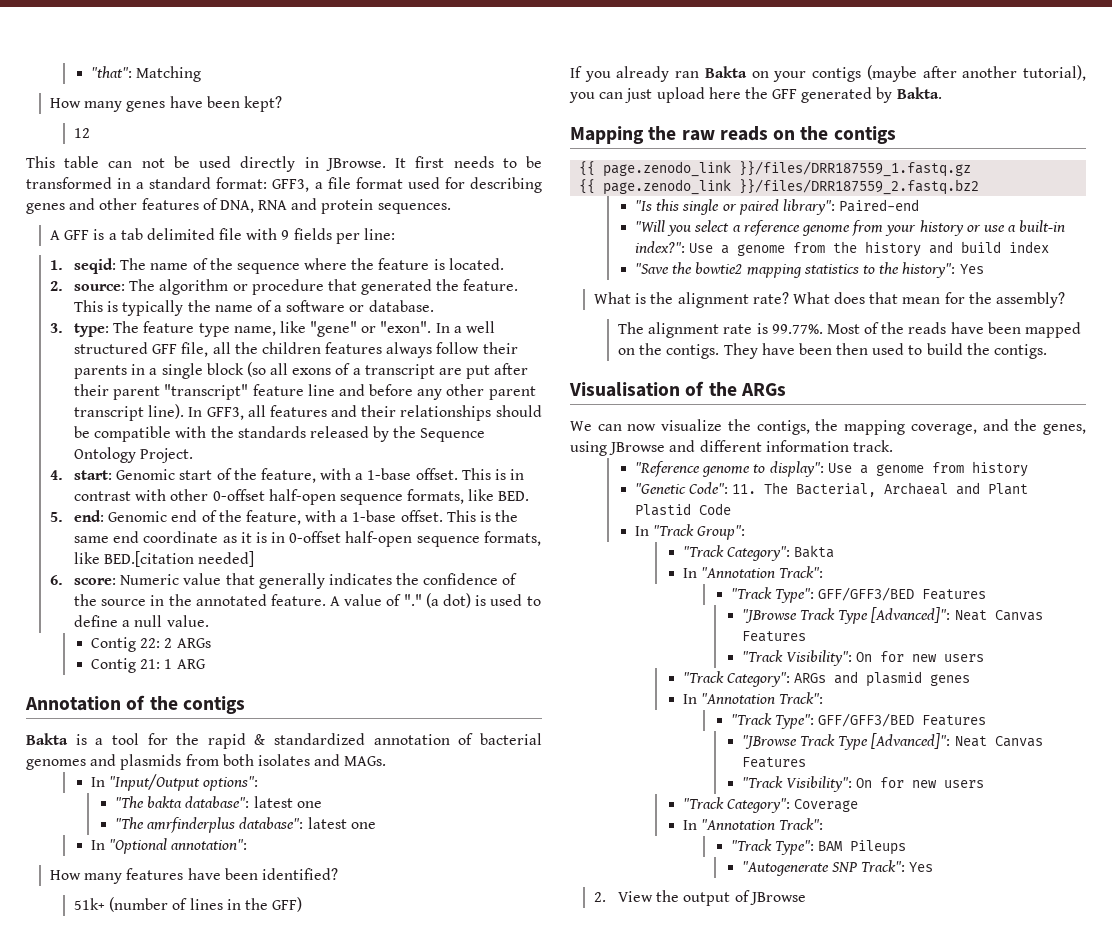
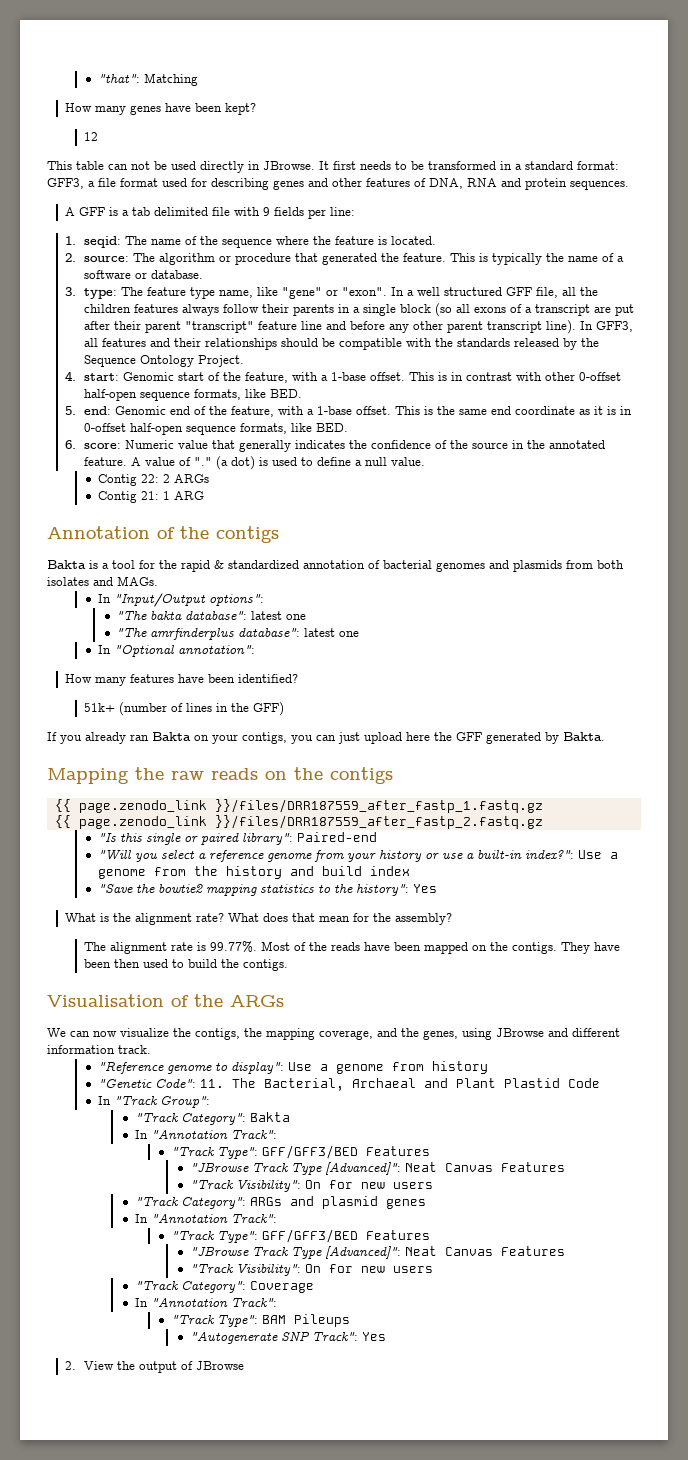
[104,551,255,567] BED.[citation needed] -> [315,423,348,432] BED.
[812,65,1086,82] contigs (maybe after another tutorial), -> [242,732,287,744] contigs,
[739,161,972,177] [579,179,980,195] }}/files/DRR187559_1.fastq.gz // {{ page.zenodo_link }}/files/DRR187559_2.fastq.bz2 -> [214,799,543,813] [54,815,543,829] }}/files/DRR187559_after_fastp_1.fastq.gz // {{ page.zenodo_link }}/files/DRR187559_after_fastp_2.fastq.gz

